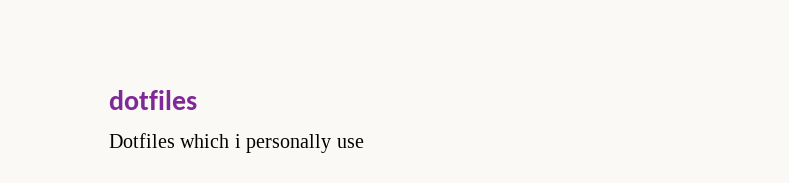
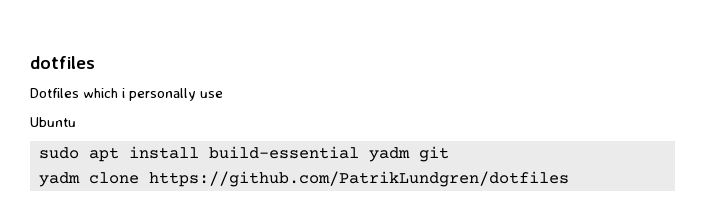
(364, 143) none -> [30,117,76,127] [38,146,449,162] [38,171,569,187] // Ubuntu // sudo apt install build-essential yadm git // yadm clone https://github.com/PatrikLundgren/dotfiles

